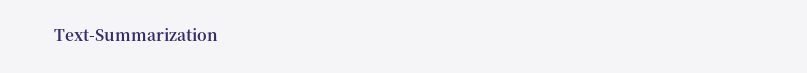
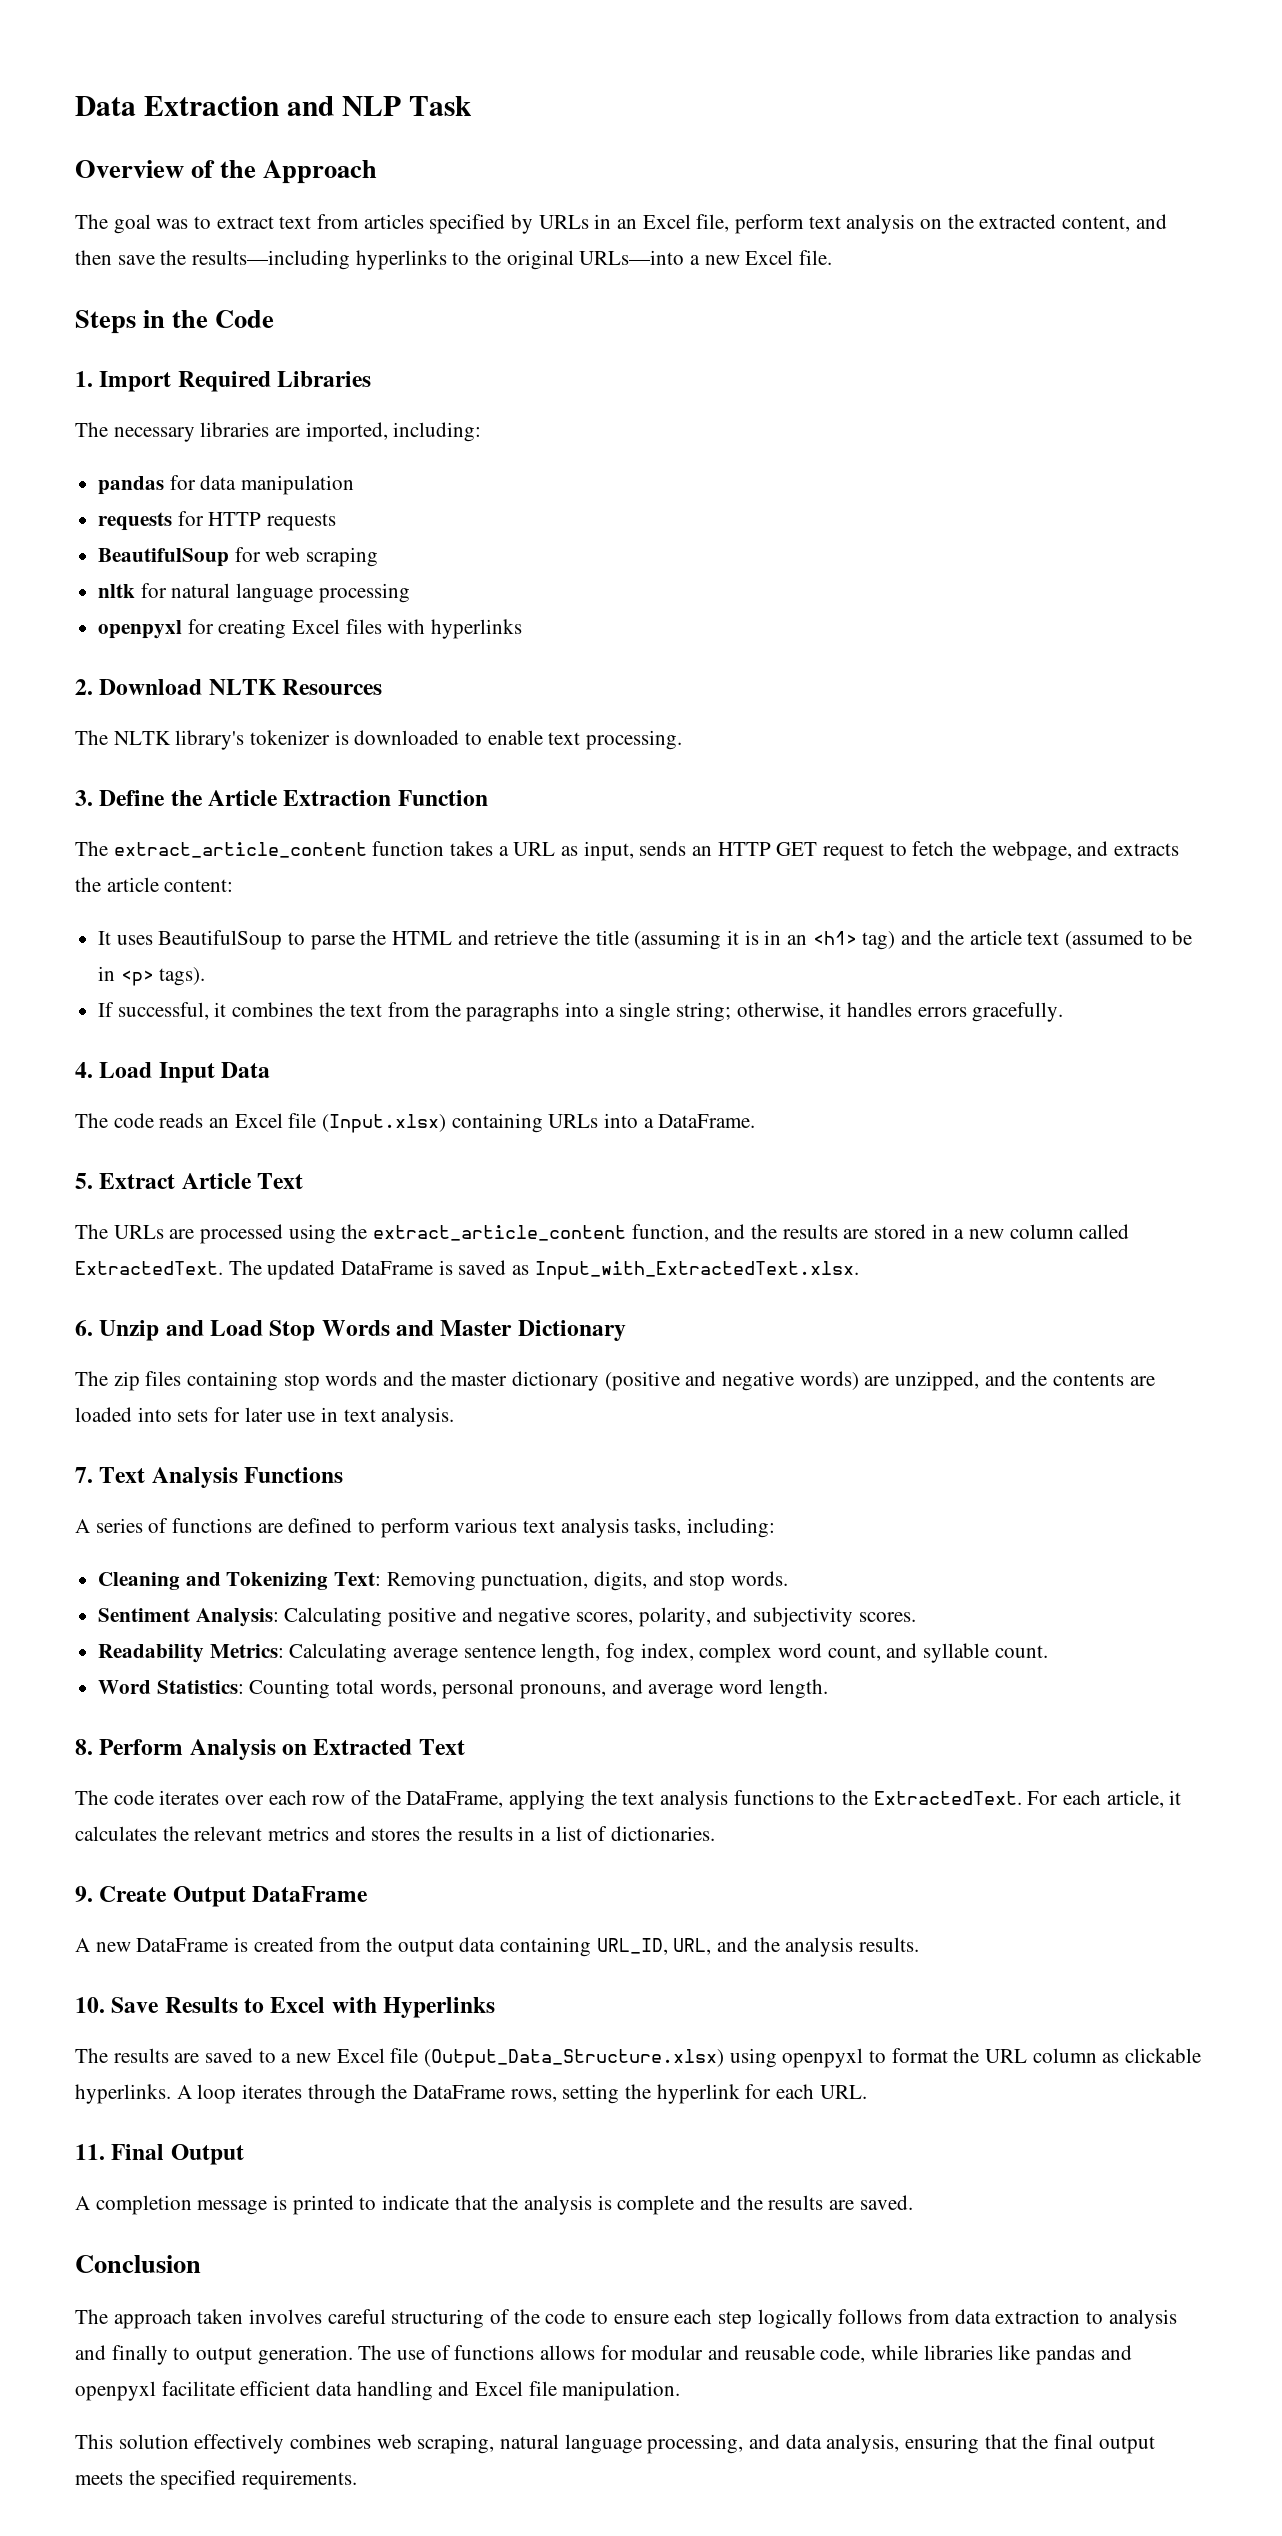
[54,28,218,41] Text-Summarization -> [75,96,472,116] [75,160,378,184] [75,214,1167,234] [75,250,833,270] [75,310,275,334] [75,371,372,392] [75,422,482,442] [98,475,355,495] [98,511,337,531] [98,547,379,567] [98,583,410,603] [98,619,523,639] [75,679,383,695] [75,730,683,750] [75,790,488,806] [75,841,1180,861] [75,877,234,892] [98,930,1193,950] [98,966,206,986] [98,1002,1064,1022] [75,1062,271,1083] [75,1113,756,1133] [75,1173,304,1189] [75,1224,1130,1244] [75,1260,859,1280] [75,1320,626,1341] [75,1371,1155,1391] [75,1407,455,1427] [75,1467,344,1488] [75,1518,776,1538] [98,1571,789,1591] [98,1607,916,1627] [98,1643,1048,1663] [98,1679,828,1699] [75,1739,465,1760] [75,1790,1182,1810] [75,1826,716,1841] [75,1886,369,1907] [75,1937,920,1957] [75,1997,496,2018] [75,2048,1202,2068] [75,2084,867,2104] [75,2144,244,2165] [75,2195,913,2215] [75,2255,201,2273] [75,2309,1177,2329] [75,2345,1132,2365] [75,2381,681,2401] [75,2434,1155,2454] [75,2470,358,2490] Data Extraction and NLP Task // Overview of the Approach // The goal was to extract text from articles specified by URLs in an Excel file, perform text analysis on the extracted content, and then save the results—including hyperlinks to the original URLs—into a new Excel file. // Steps in the Code // 1. Import Required Libraries // The necessary libraries are imported, including: // pandas for data manipulation // requests for HTTP requests // BeautifulSoup for web scraping // nltk for natural language processing // openpyxl for creating Excel files with hyperlinks // 2. Download NLTK Resources // The NLTK library's tokenizer is downloaded to enable text processing. // 3. Define the Article Extraction Function // The extract_article_content function takes a URL as input, sends an HTTP GET request to fetch the webpage, and extracts the article content: // It uses BeautifulSoup to parse the HTML and retrieve the title (assuming it is in an <h1> tag) and the article text (assumed to be in <p> tags). // If successful, it combines the text from the paragraphs into a single string; otherwise, it handles errors gracefully. // 4. Load Input Data // The code reads an Excel file (Input.xlsx) containing URLs into a DataFrame. // 5. Extract Article Text // The URLs are processed using the extract_article_content function, and the results are stored in a new column called ExtractedText. The updated DataFrame is saved as Input_with_ExtractedText.xlsx. // 6. Unzip and Load Stop Words and Master Dictionary // The zip files containing stop words and the master dictionary (positive and negative words) are unzipped, and the contents are loaded into sets for later use in text analysis. // 7. Text Analysis Functions // A series of functions are defined to perform various text analysis tasks, including: // Cleaning and Tokenizing Text: Removing punctuation, digits, and stop words. // Sentiment Analysis: Calculating positive and negative scores, polarity, and subjectivity scores. // Readability Metrics: Calculating average sentence length, fog index, complex word count, and syllable count. // Word Statistics: Counting total words, personal pronouns, and average word length. // 8. Perform Analysis on Extracted Text // The code iterates over each row of the DataFrame, applying the text analysis functions to the ExtractedText. For each article, it calculates the relevant metrics and stores the results in a list of dictionaries. // 9. Create Output DataFrame // A new DataFrame is created from the output data containing URL_ID, URL, and the analysis results. // 10. Save Results to Excel with Hyperlinks // The results are saved to a new Excel file (Output_Data_Structure.xlsx) using openpyxl to format the URL column as clickable hyperlinks. A loop iterates through the DataFrame rows, setting the hyperlink for each URL. // 11. Final Output // A completion message is printed to indicate that the analysis is complete and the results are saved. // Conclusion // The approach taken involves careful structuring of the code to ensure each step logically follows from data extraction to analysis and finally to output generation. The use of functions allows for modular and reusable code, while libraries like pandas and openpyxl facilitate efficient data handling and Excel file manipulation. // This solution effectively combines web scraping, natural language processing, and data analysis, ensuring that the final output meets the specified requirements.

